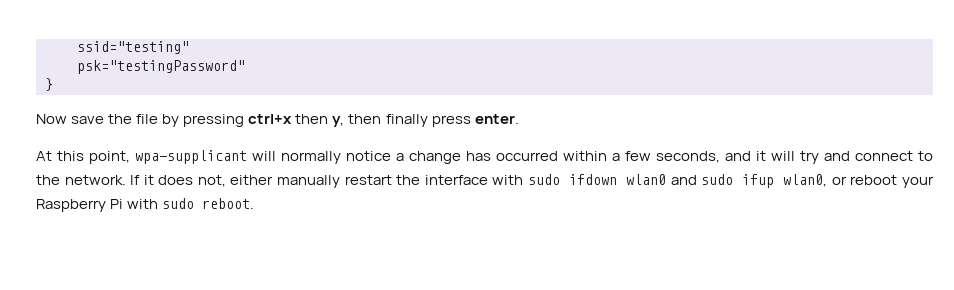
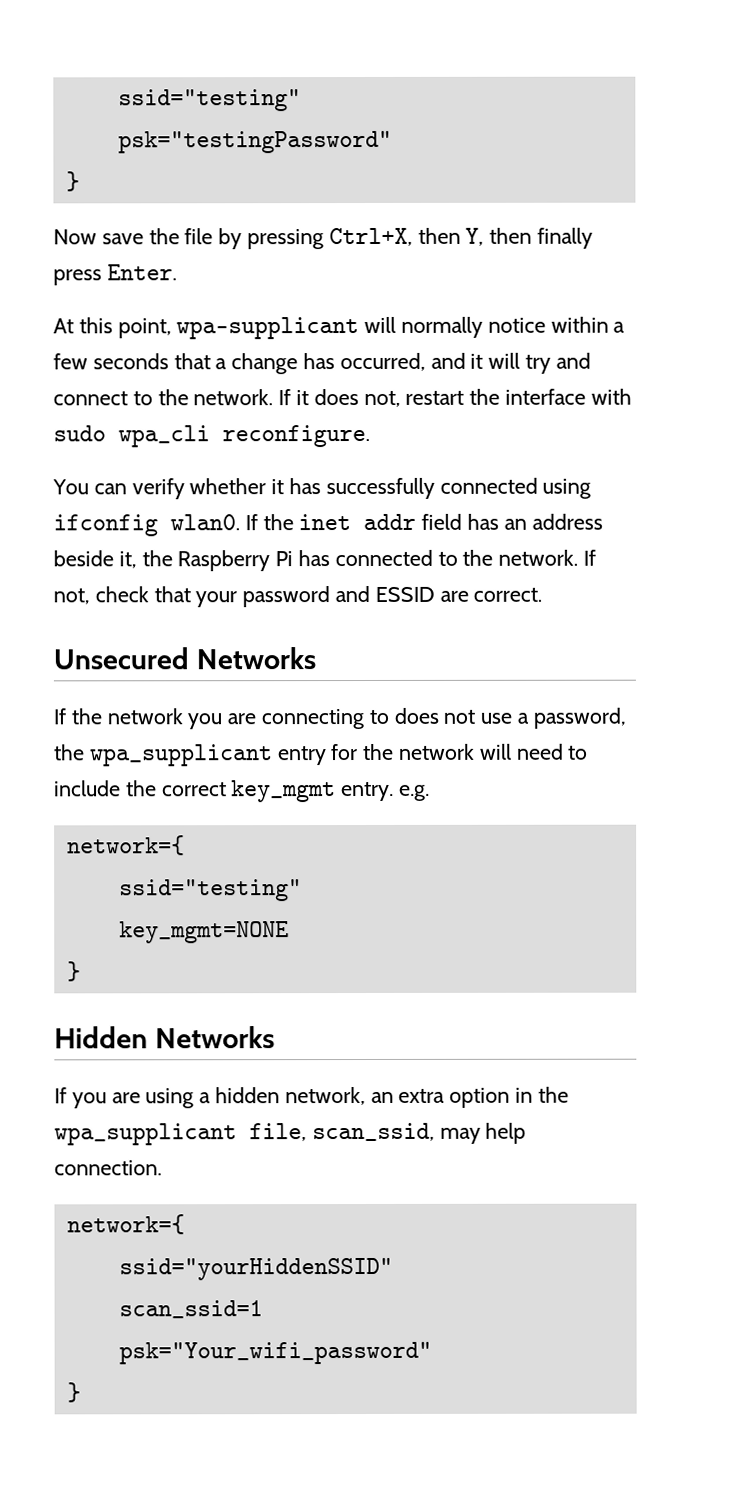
[248,114,345,127] ctrl+x then y, -> [328,227,485,247] Ctrl+X, then Y,
[474,114,519,124] enter. -> [106,264,177,281] Enter.
[396,151,720,164] a change has occurred within a few seconds, -> [550,316,626,333] [53,352,426,375] within a few seconds that a change has occurred,
[230,175,341,188] either manually -> (401, 399) none
[568,174,934,188] [36,198,255,212] ifdown wlan0 and sudo ifup wlan0, or reboot your Raspberry Pi with sudo reboot. -> [118,424,370,448] [52,477,592,500] [53,513,603,537] [53,549,597,572] [53,585,543,608] [53,647,316,670] [53,707,626,730] [53,743,589,767] [54,780,431,803] [66,835,185,856] [118,879,302,902] [118,921,289,944] [66,961,81,982] [54,1026,275,1049] [54,1086,569,1109] [54,1122,527,1146] [54,1160,162,1176] [66,1214,185,1235] [118,1257,393,1281] [118,1300,263,1319] [118,1341,432,1365] [66,1382,81,1403] wpa_cli reconfigure. // You can verify whether it has successfully connected using ifconfig wlan0. If the inet addr field has an address beside it, the Raspberry Pi has connected to the network. If not, check that your password and ESSID are correct. // Unsecured Networks // If the network you are connecting to does not use a password, the wpa_supplicant entry for the network will need to include the correct key_mgmt entry. e.g. // network={ // ssid="testing" // key_mgmt=NONE // } // Hidden Networks // If you are using a hidden network, an extra option in the wpa_supplicant file, scan_ssid, may help connection. // network={ // ssid="yourHiddenSSID" // scan_ssid=1 // psk="Your_wifi_password" // }

